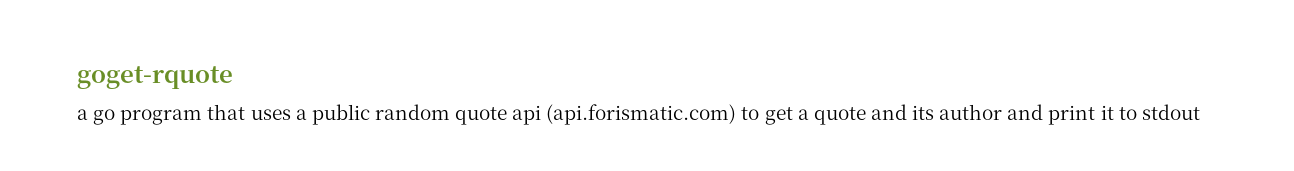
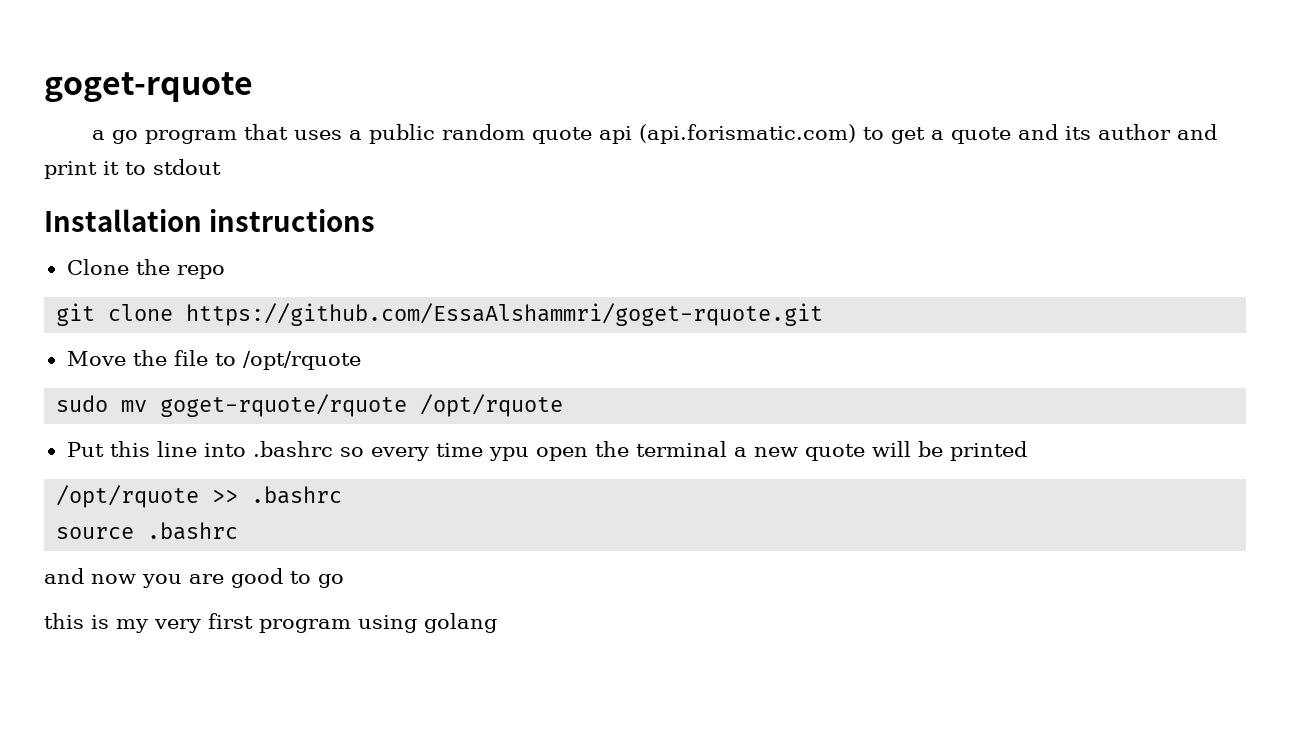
(1200, 112) none -> [44,209,376,232] [66,259,225,279] [56,303,824,326] [66,350,361,370] [56,394,564,417] [66,441,1027,461] [56,485,343,508] [56,522,239,540] [44,568,344,588] [44,613,497,633] // Installation instructions // Clone the repo // git clone https://github.com/EssaAlshammri/goget-rquote.git // Move the file to /opt/rquote // sudo mv goget-rquote/rquote /opt/rquote // Put this line into .bashrc so every time ypu open the terminal a new quote will be printed // /opt/rquote >> .bashrc // source .bashrc // and now you are good to go // this is my very first program using golang

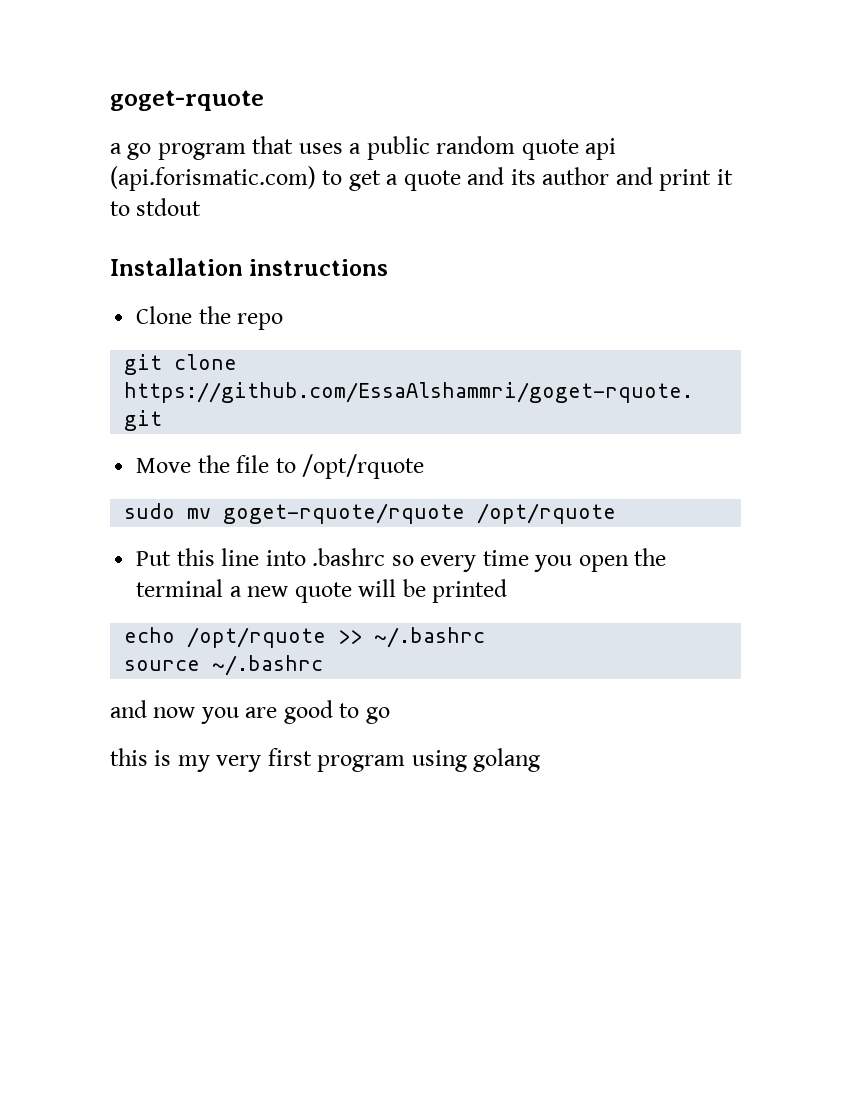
[488,447,529,461] ypu -> [534,555,573,572] you
(1027, 451) none -> [124,627,176,643] echo
[251,486,343,504] .bashrc -> [374,627,486,648] ~/.bashrc
[147,522,239,540] .bashrc -> [212,655,324,676] ~/.bashrc

